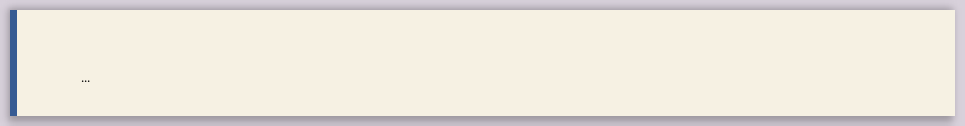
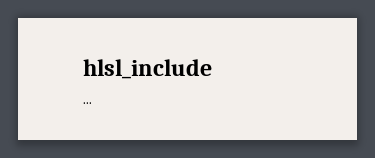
(81, 81) none -> [83,59,212,79] hlsl_include //

